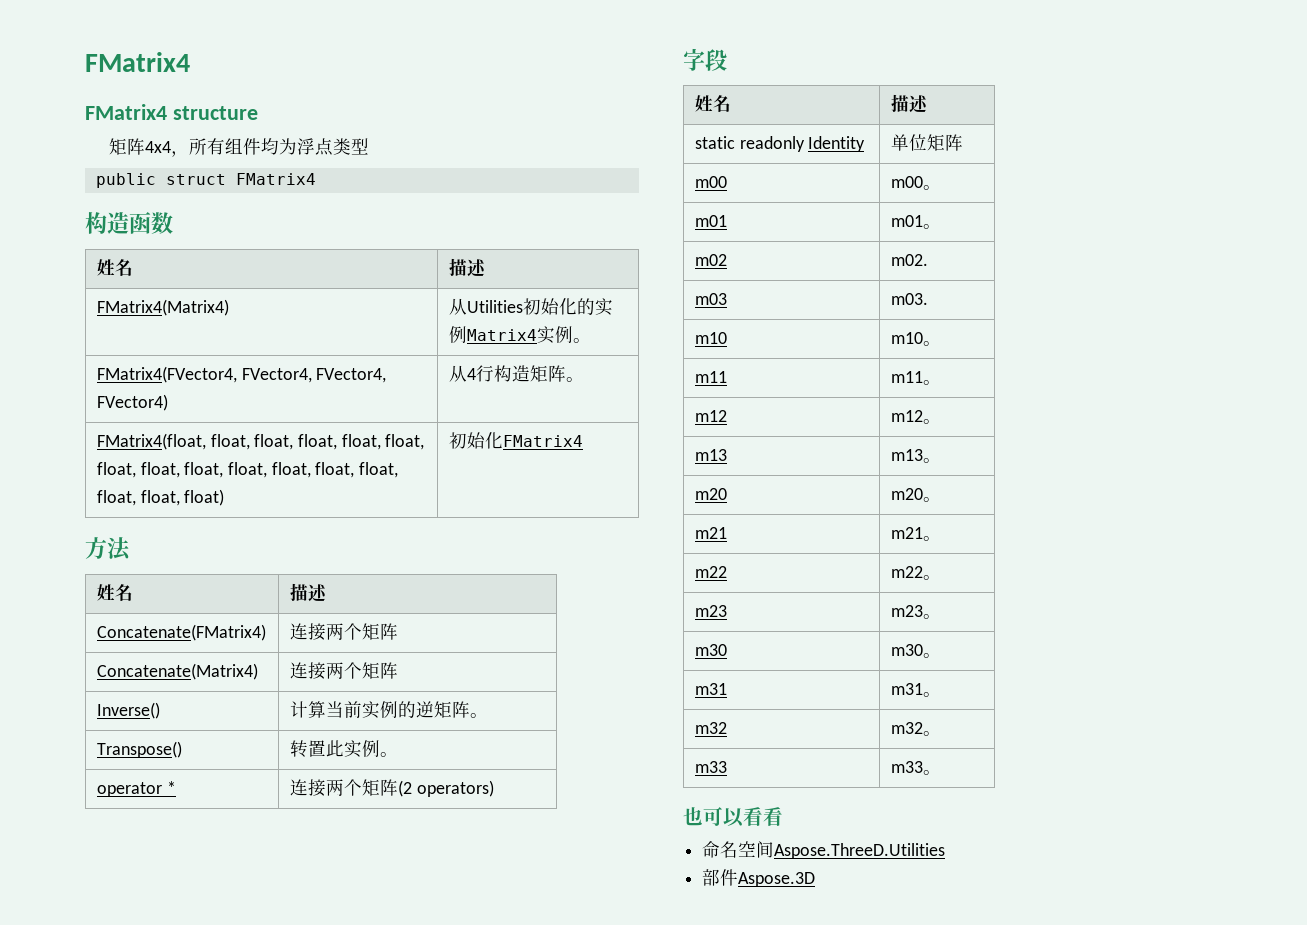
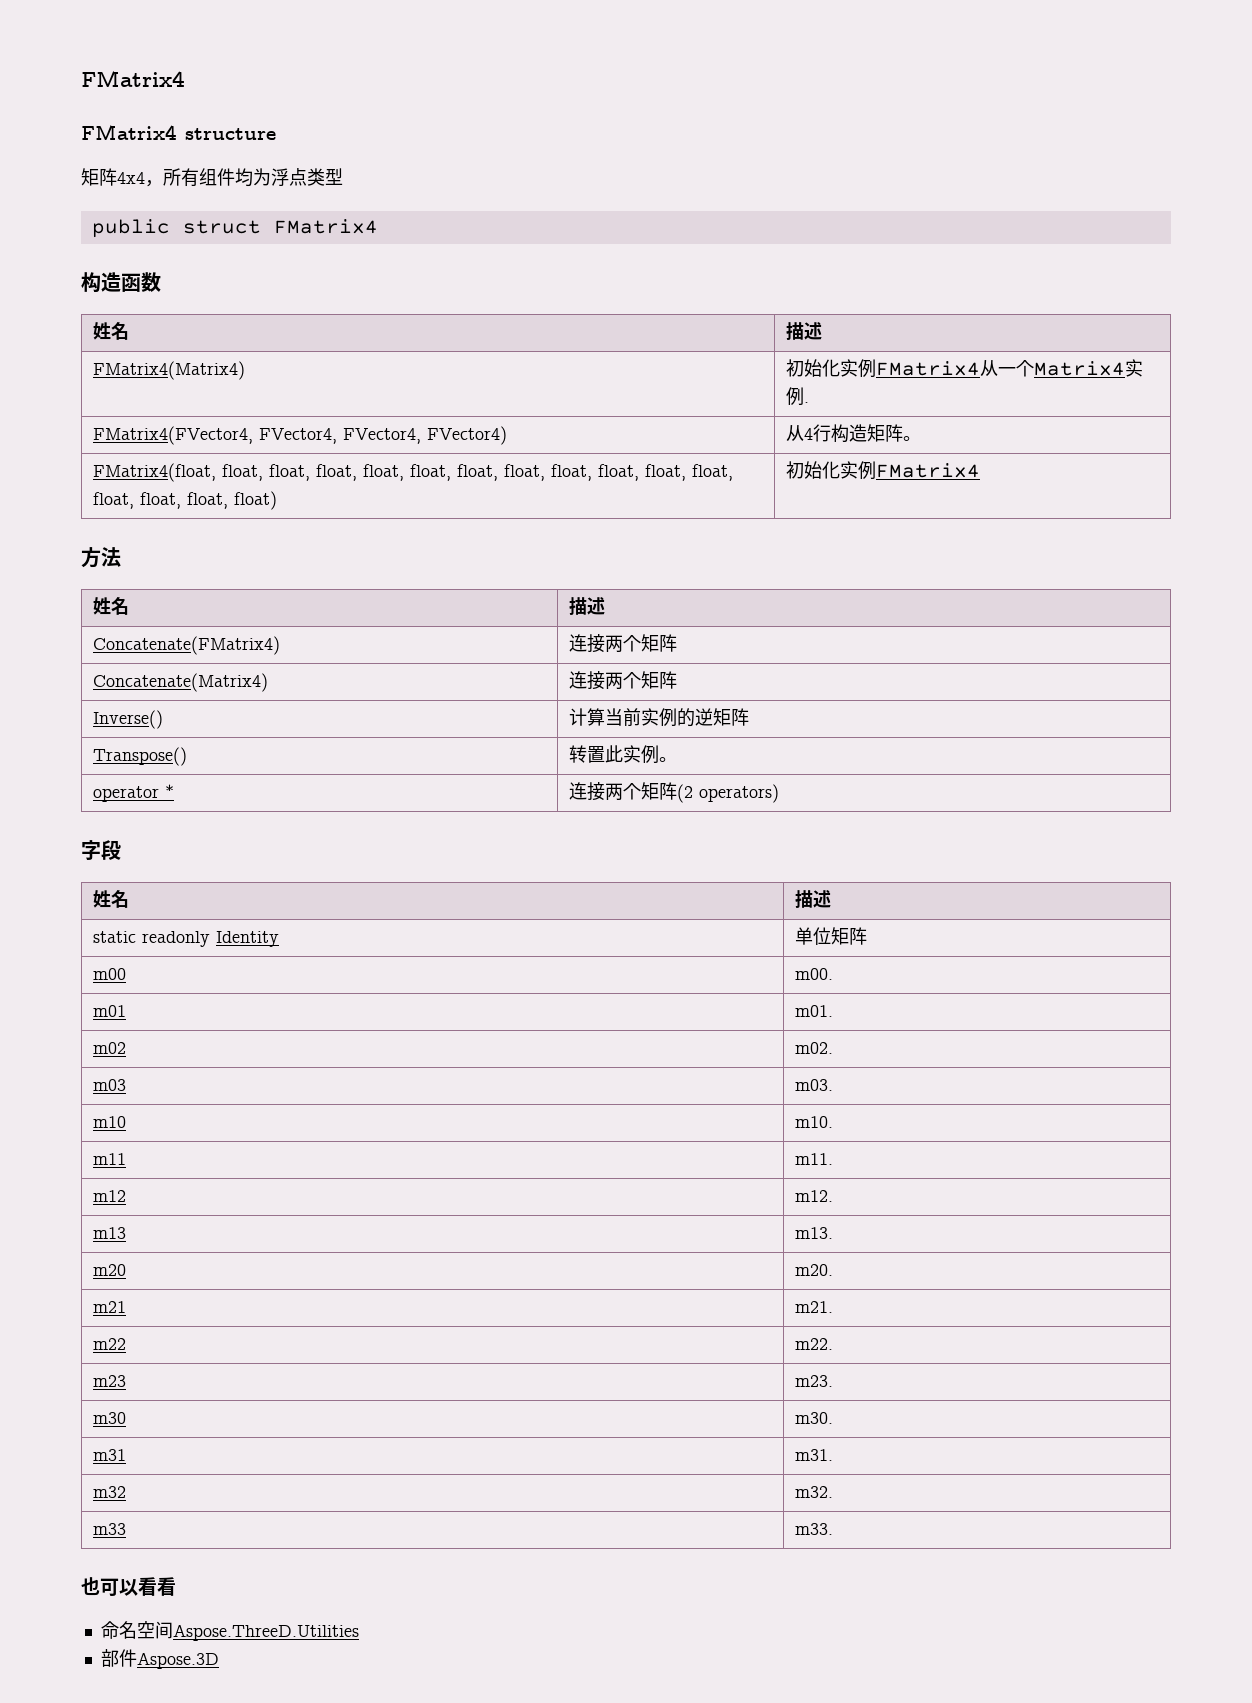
[448,298,613,316] [448,326,467,343] 从Utilities初始化的实例 -> [786,359,1035,378] 初始化实例FMatrix4从一个
[572,338,591,343] 。 -> [804,402,810,403] .
(503, 440) none -> [840,461,877,480] 实例
[469,713,488,718] 。 -> (750, 717) none
[890,176,941,190] m00。 -> [795,968,834,980] m00.
[890,215,941,229] m01。 -> [795,1005,834,1017] m01.
[890,332,941,346] m10。 -> [795,1116,834,1128] m10.
[890,371,941,385] m11。 -> [795,1153,834,1165] m11.
[890,410,941,424] m12。 -> [795,1190,834,1202] m12.
[890,449,941,463] m13。 -> [795,1227,834,1239] m13.
[890,488,941,502] m20。 -> [795,1264,834,1276] m20.
[890,527,941,541] m21。 -> [795,1301,834,1313] m21.
[890,566,941,580] m22。 -> [795,1338,834,1350] m22.
[890,605,941,619] m23。 -> [795,1375,834,1387] m23.
[890,644,941,658] m30。 -> [795,1412,834,1424] m30.
[890,683,941,697] m31。 -> [795,1449,834,1461] m31.
[890,722,941,736] m32。 -> [795,1486,834,1498] m32.
[890,761,941,775] m33。 -> [795,1523,834,1535] m33.

